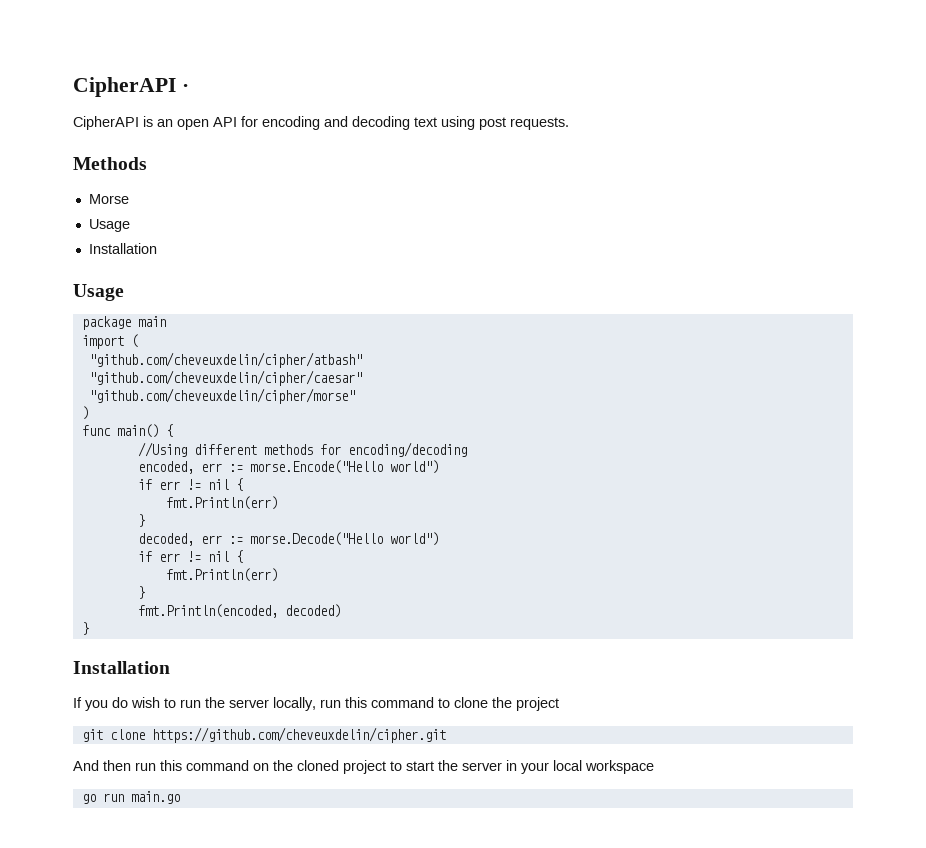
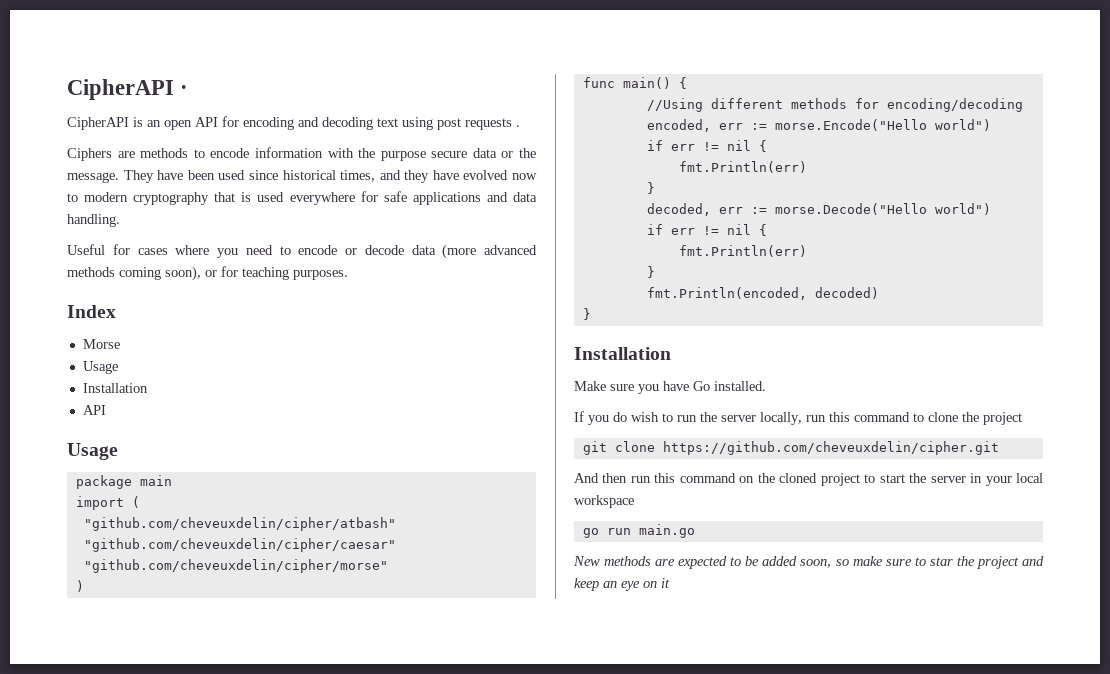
[510,117,569,130] [73,157,147,170] requests. // Methods -> [465,118,520,130] [67,147,536,161] [67,170,537,183] [67,191,537,205] [67,214,120,227] [67,244,537,259] [67,266,348,281] [67,305,116,318] requests . // Ciphers are methods to encode information with the purpose secure data or the message. They have been used since historical times, and they have evolved now to modern cryptography that is used everywhere for safe applications and data handling. // Useful for cases where you need to encode or decode data (more advanced methods coming soon), or for teaching purposes. // Index
(157, 248) none -> [82,405,106,415] // API
(170, 667) none -> [574,381,766,394] // Make sure you have Go installed.
(180, 797) none -> [573,556,1044,569] [574,578,670,591] // New methods are expected to be added soon, so make sure to star the project and keep an eye on it

